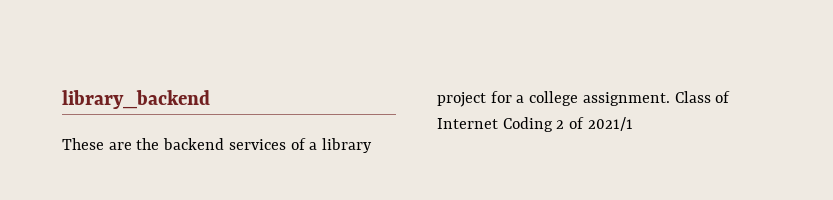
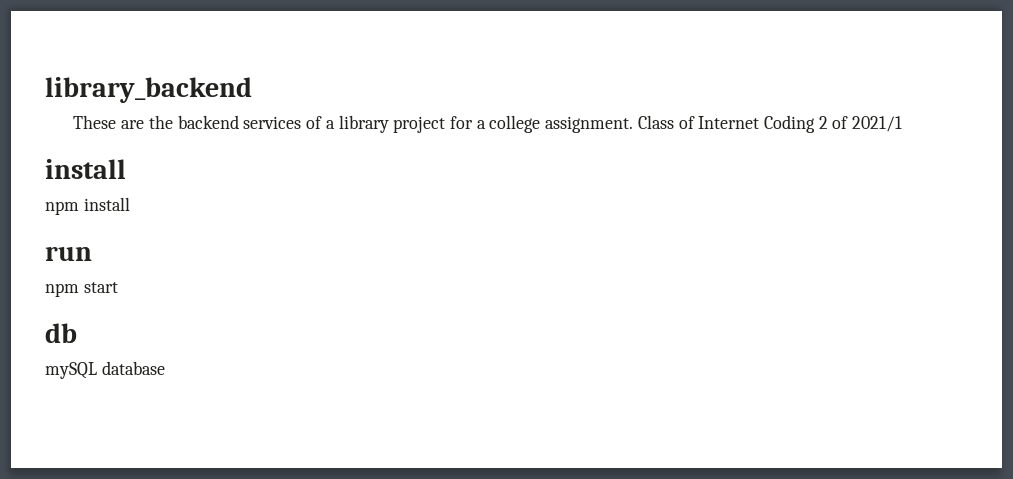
(633, 124) none -> [45,159,126,179] [45,197,130,215] [45,246,92,261] [45,282,118,297] [45,323,77,343] [45,361,165,379] // install // npm install // run // npm start // db // mySQL database

